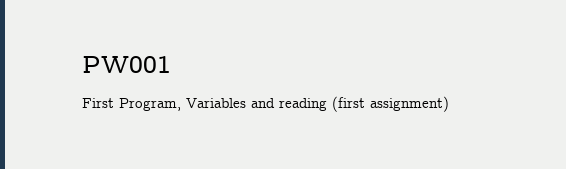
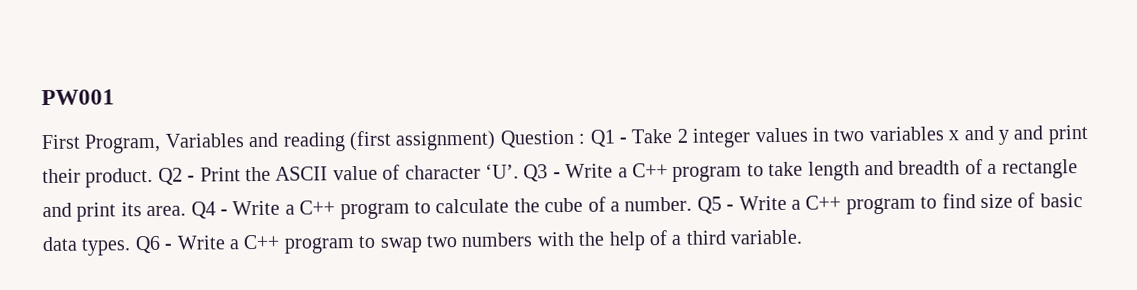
(449, 104) none -> [499,125,1089,148] [42,159,1078,188] [42,192,1083,222] [42,229,803,256] Question : Q1 - Take 2 integer values in two variables x and y and print their product. Q2 - Print the ASCII value of character ‘U’. Q3 - Write a C++ program to take length and breadth of a rectangle and print its area. Q4 - Write a C++ program to calculate the cube of a number. Q5 - Write a C++ program to find size of basic data types. Q6 - Write a C++ program to swap two numbers with the help of a third variable.

